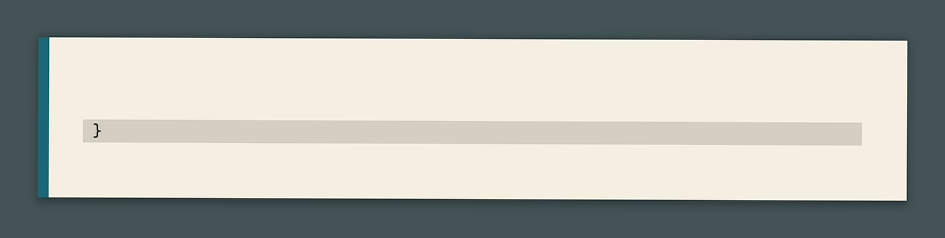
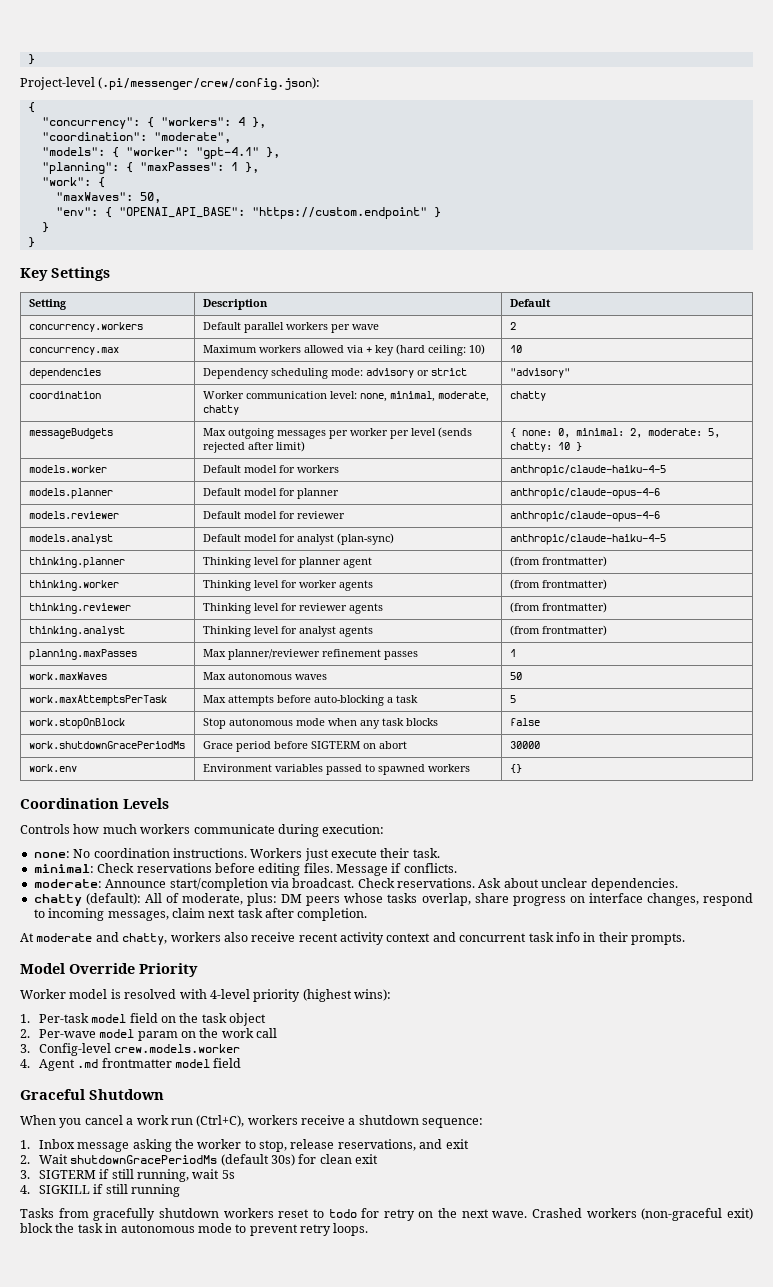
[92,123,103,139] } -> [27,54,35,65] [20,77,321,90] [27,102,35,113] [41,117,266,129] [41,132,231,143] [41,147,280,159] [41,162,259,174] [41,177,105,188] [55,192,161,203] [55,207,441,219] [41,222,49,233] [27,237,35,248] [20,267,110,281] [29,299,68,310] [203,299,269,310] [510,299,552,307] [29,322,144,332] [203,322,380,333] [510,322,517,330] [29,347,120,355] [203,344,486,356] [510,345,523,353] [29,368,102,379] [203,368,468,379] [510,368,571,378] [29,391,102,399] [203,391,490,402] [203,405,240,415] [510,391,547,401] [29,428,114,439] [203,427,473,439] [203,441,306,453] [510,428,721,438] [510,442,583,452] [29,465,108,473] [203,465,340,473] [510,465,667,476] [29,488,114,499] [203,488,340,499] [510,488,661,499] [29,511,120,519] [203,511,346,519] [510,511,661,522] [29,534,114,544] [203,533,395,545] [510,534,667,545] [29,557,126,568] [203,557,373,568] [510,556,608,567] [29,580,120,591] [203,580,374,591] [510,579,608,590] [29,603,132,614] [203,603,384,614] [510,602,608,613] [29,626,126,637] [203,626,374,637] [510,625,608,636] [29,649,138,660] [203,649,419,660] [510,649,517,657] [29,672,108,680] [203,672,328,680] [510,672,523,680] [29,695,168,706] [203,695,419,706] [510,695,517,703] [29,718,126,729] [203,718,439,729] [510,718,541,726] [29,741,186,749] [203,741,408,752] [510,741,541,749] [29,764,78,772] [203,764,471,775] [510,764,523,773] [20,798,169,809] [20,824,385,837] [33,848,440,861] [33,863,457,876] [33,878,678,891] [33,893,753,906] [33,908,368,921] [20,932,685,945] [20,963,198,977] [20,989,391,1002] [20,1013,267,1026] [20,1028,278,1041] [20,1043,241,1056] [20,1058,242,1071] [20,1089,164,1100] [20,1115,484,1128] [20,1139,469,1152] [20,1154,379,1166] [20,1169,235,1182] [20,1184,180,1197] [20,1208,753,1221] [20,1223,369,1236] } // Project-level (.pi/messenger/crew/config.json): // { // "concurrency": { "workers": 4 }, // "coordination": "moderate", // "models": { "worker": "gpt-4.1" }, // "planning": { "maxPasses": 1 }, // "work": { // "maxWaves": 50, // "env": { "OPENAI_API_BASE": "https://custom.endpoint" } // } // } // Key Settings // Setting | Description | Default // concurrency.workers | Default parallel workers per wave | 2 // concurrency.max | Maximum workers allowed via + key (hard ceiling: 10) | 10 // dependencies | Dependency scheduling mode: advisory or strict | "advisory" // coordination | Worker communication level: none, minimal, moderate, chatty | chatty // messageBudgets | Max outgoing messages per worker per level (sends rejected after limit) | { none: 0, minimal: 2, moderate: 5, chatty: 10 } // models.worker | Default model for workers | anthropic/claude-haiku-4-5 // models.planner | Default model for planner | anthropic/claude-opus-4-6 // models.reviewer | Default model for reviewer | anthropic/claude-opus-4-6 // models.analyst | Default model for analyst (plan-sync) | anthropic/claude-haiku-4-5 // thinking.planner | Thinking level for planner agent | (from frontmatter) // thinking.worker | Thinking level for worker agents | (from frontmatter) // thinking.reviewer | Thinking level for reviewer agents | (from frontmatter) // thinking.analyst | Thinking level for analyst agents | (from frontmatter) // planning.maxPasses | Max planner/reviewer refinement passes | 1 // work.maxWaves | Max autonomous waves | 50 // work.maxAttemptsPerTask | Max attempts before auto-blocking a task | 5 // work.stopOnBlock | Stop autonomous mode when any task blocks | false // work.shutdownGracePeriodMs | Grace period before SIGTERM on abort | 30000 // work.env | Environment variables passed to spawned workers | {} // Coordination Levels // Controls how much workers communicate during execution: // none: No coordination instructions. Workers just execute their task. // minimal: Check reservations before editing files. Message if conflicts. // moderate: Announce start/completion via broadcast. Check reservations. Ask about unclear dependencies. // chatty (default): All of moderate, plus: DM peers whose tasks overlap, share progress on interface changes, respond to incoming messages, claim next task after completion. // At moderate and chatty, workers also receive recent activity context and concurrent task info in their prompts. // Model Override Priority // Worker model is resolved with 4-level priority (highest wins): // 1. Per-task model field on the task object // 2. Per-wave model param on the work call // 3. Config-level crew.models.worker // 4. Agent .md frontmatter model field // Graceful Shutdown // When you cancel a work run (Ctrl+C), workers receive a shutdown sequence: // 1. Inbox message asking the worker to stop, release reservations, and exit // 2. Wait shutdownGracePeriodMs (default 30s) for clean exit // 3. SIGTERM if still running, wait 5s // 4. SIGKILL if still running // Tasks from gracefully shutdown workers reset to todo for retry on the next wave. Crashed workers (non-graceful exit) block the task in autonomous mode to prevent retry loops.

